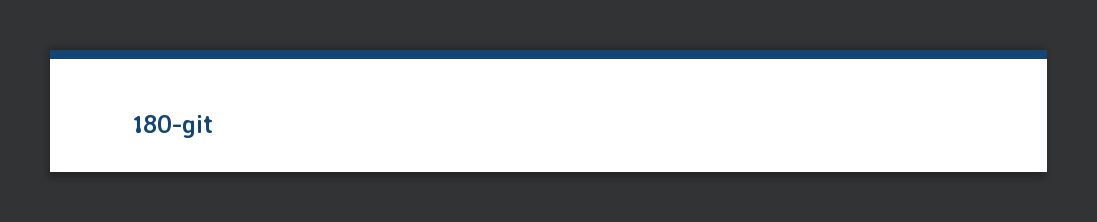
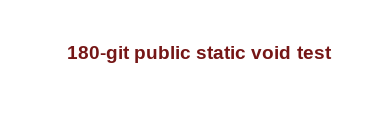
(213, 126) none -> [134,46,332,63] public static void test

